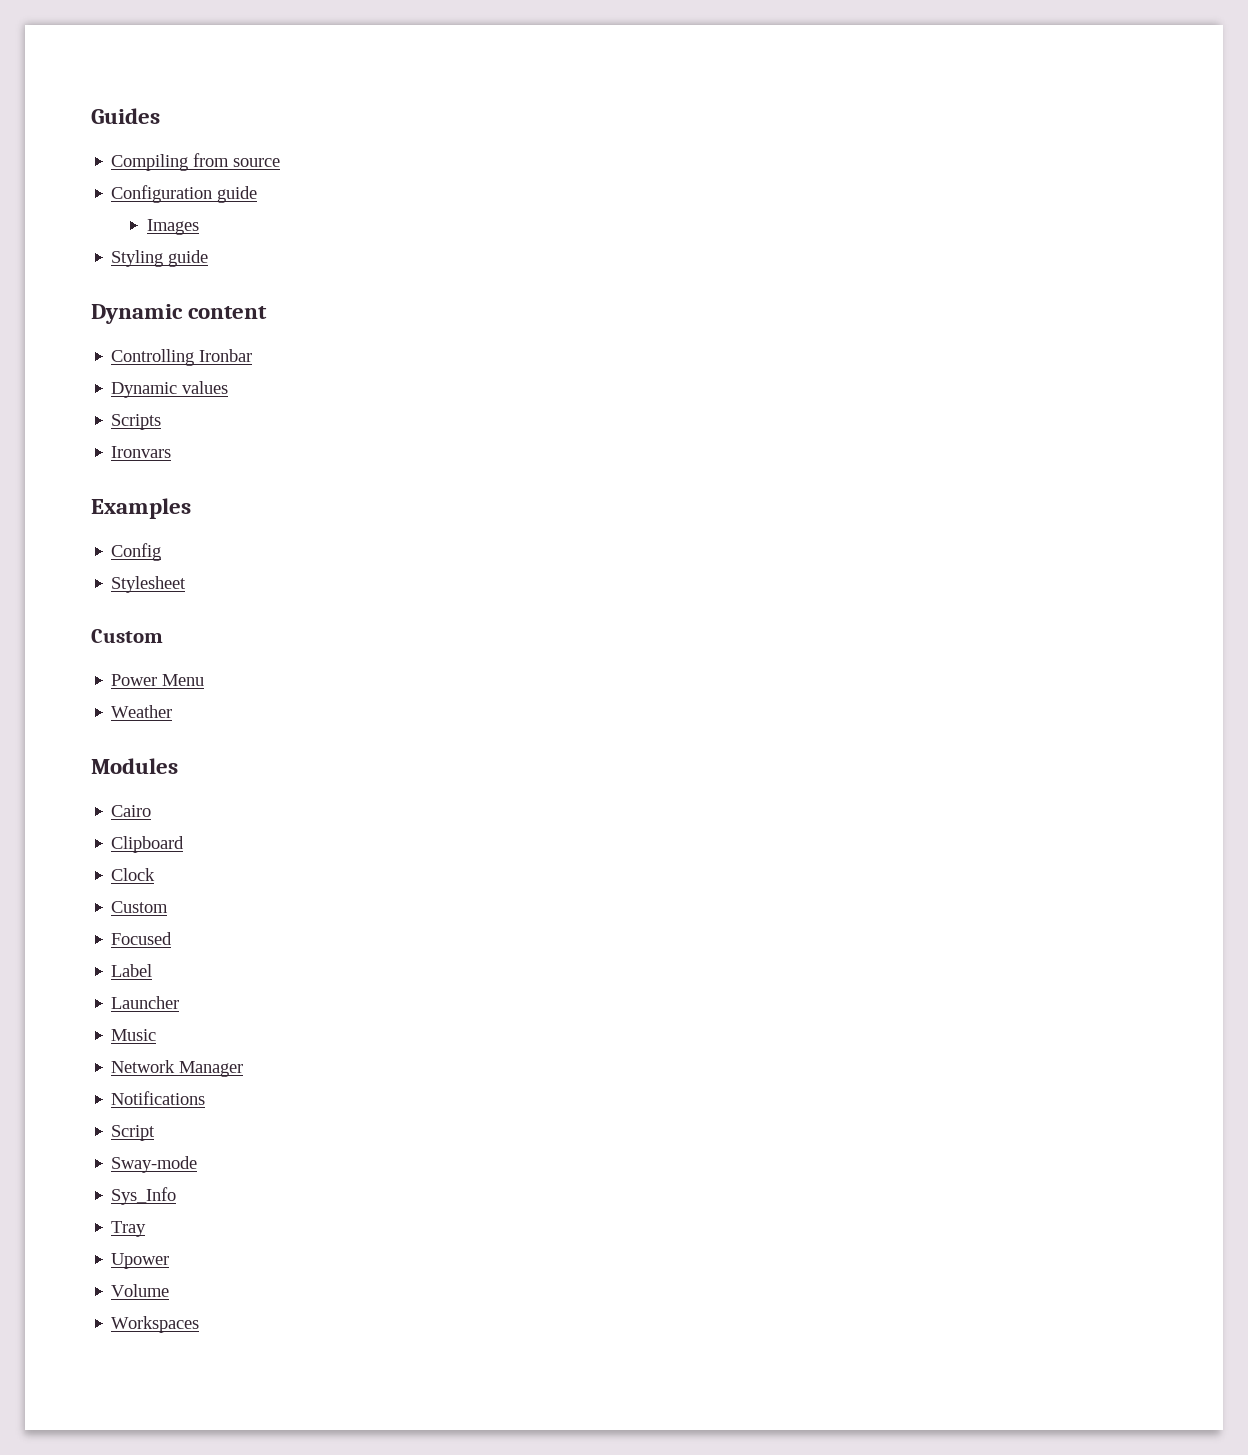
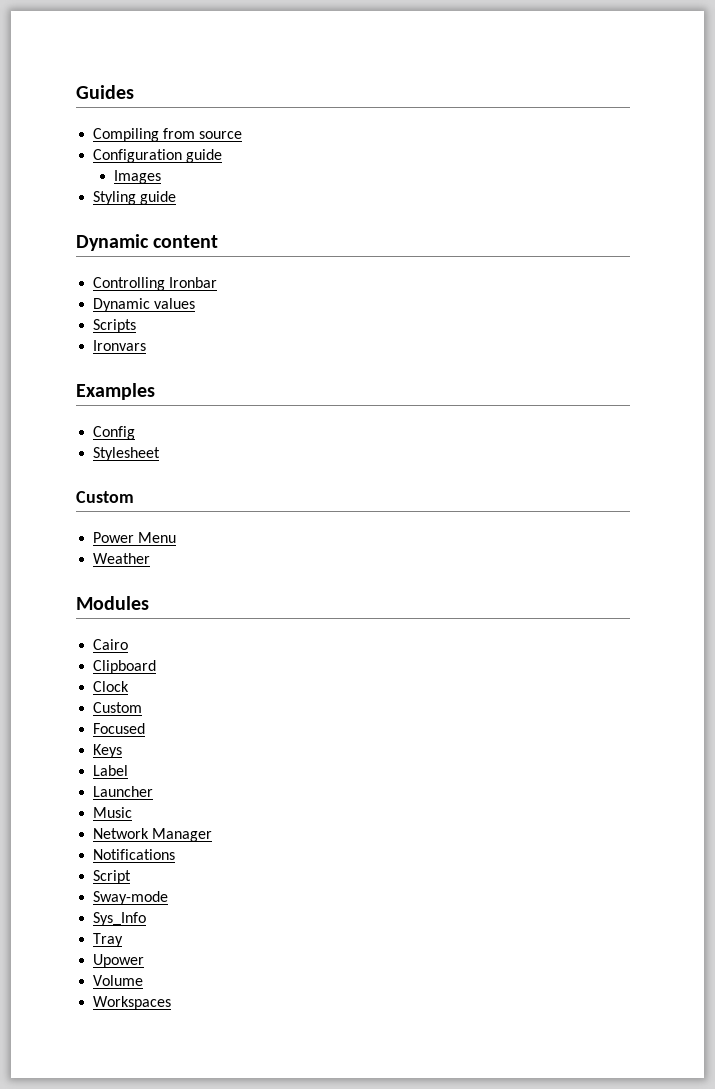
(173, 938) none -> [93,744,123,758] // Keys

